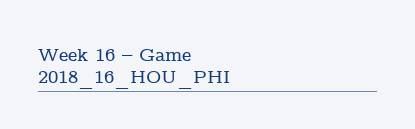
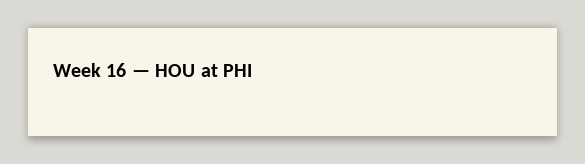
[122,49,191,61] [38,71,230,89] – Game 2018_16_HOU_PHI -> [131,64,253,77] — HOU at PHI

